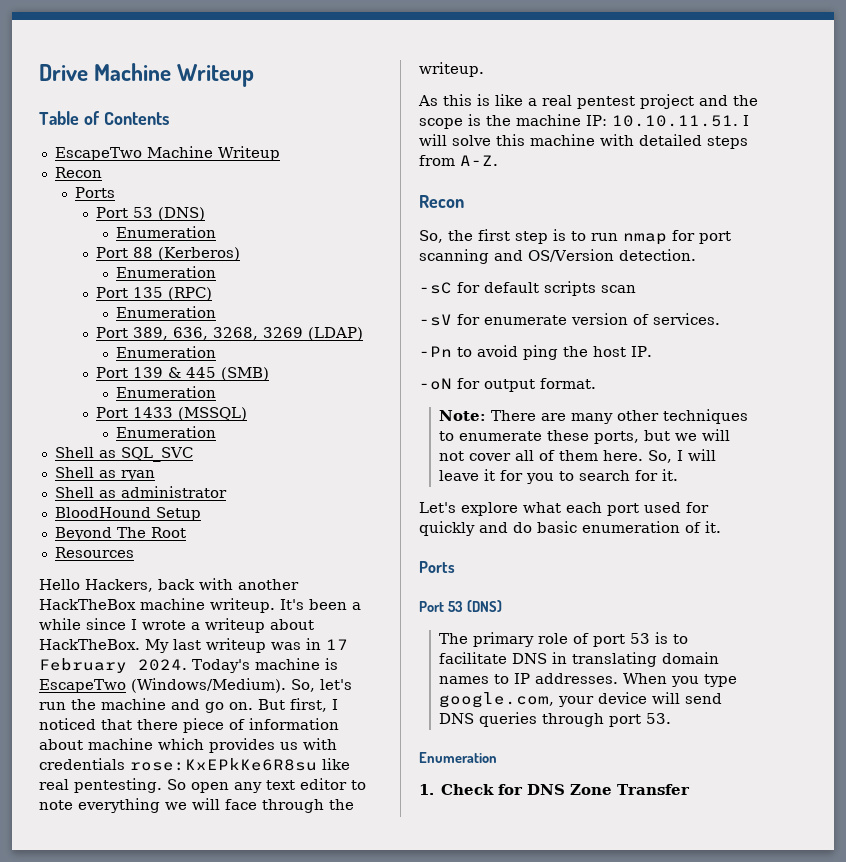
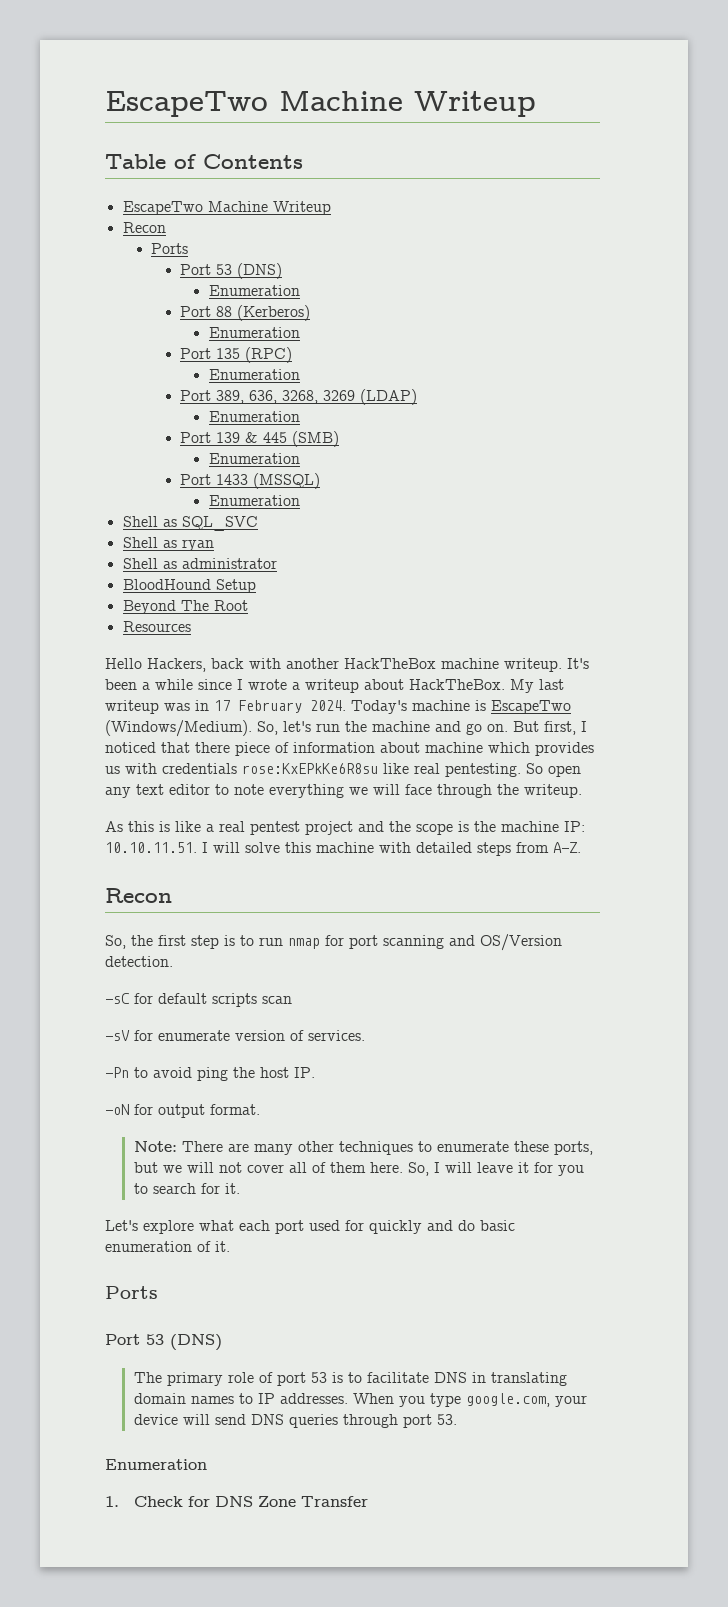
[39,64,88,81] Drive -> [105,91,268,117] EscapeTwo

